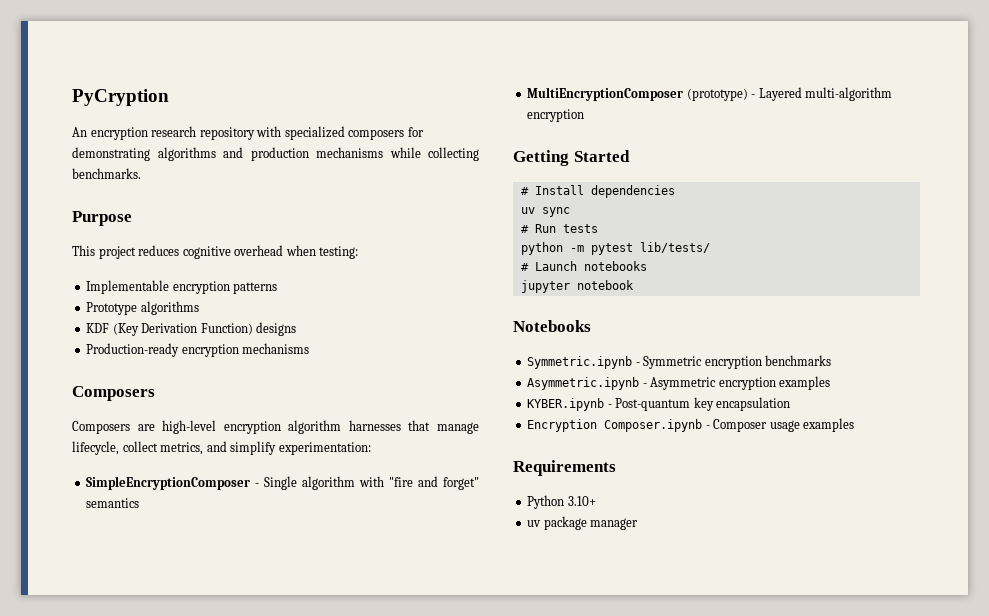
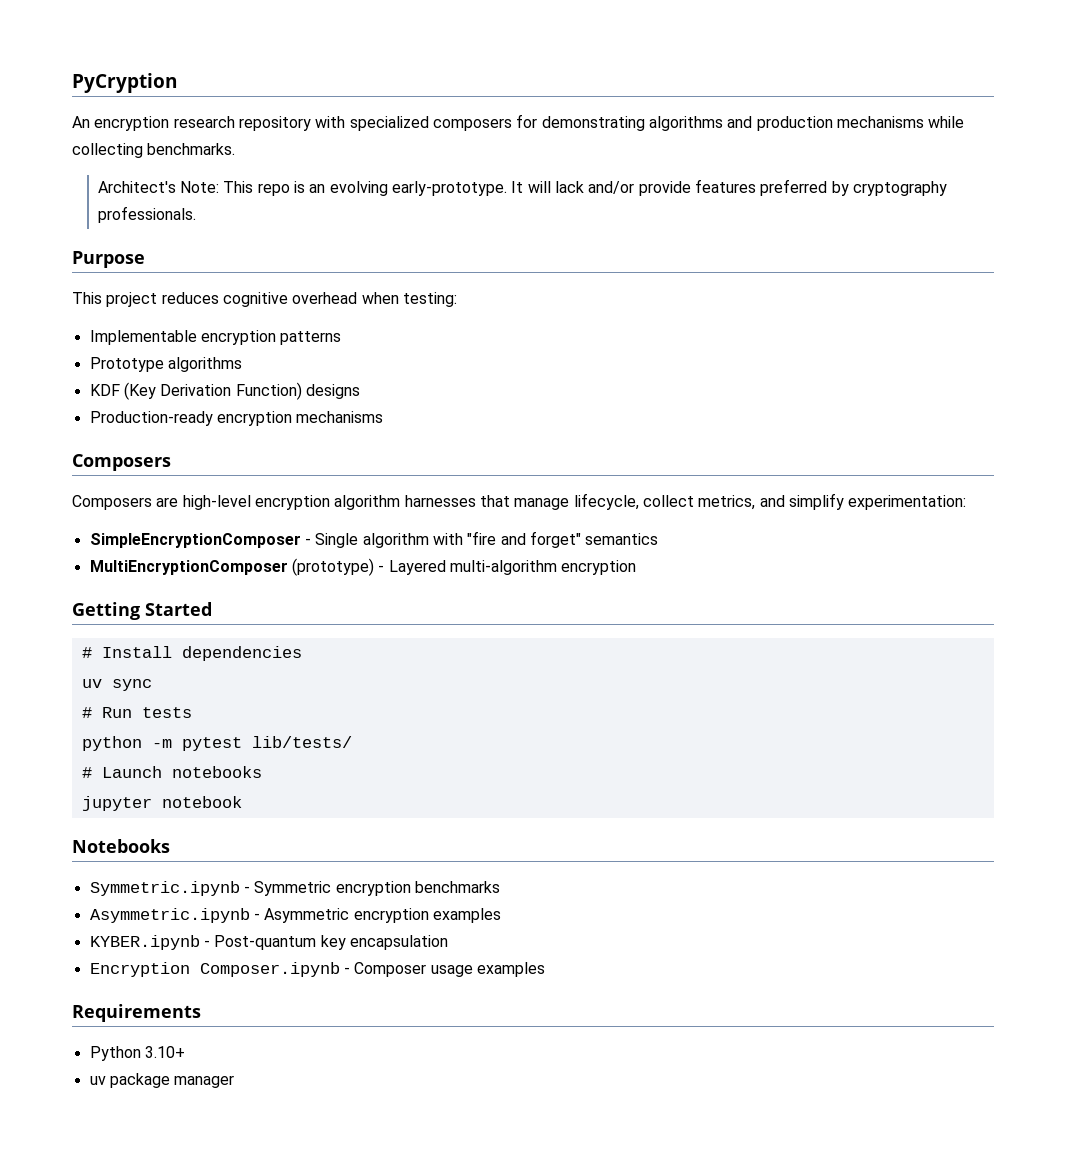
(141, 173) none -> [97,179,947,196] [97,206,196,223] // Architect's Note: This repo is an evolving early-prototype. It will lack and/or provide features preferred by cryptography professionals.

